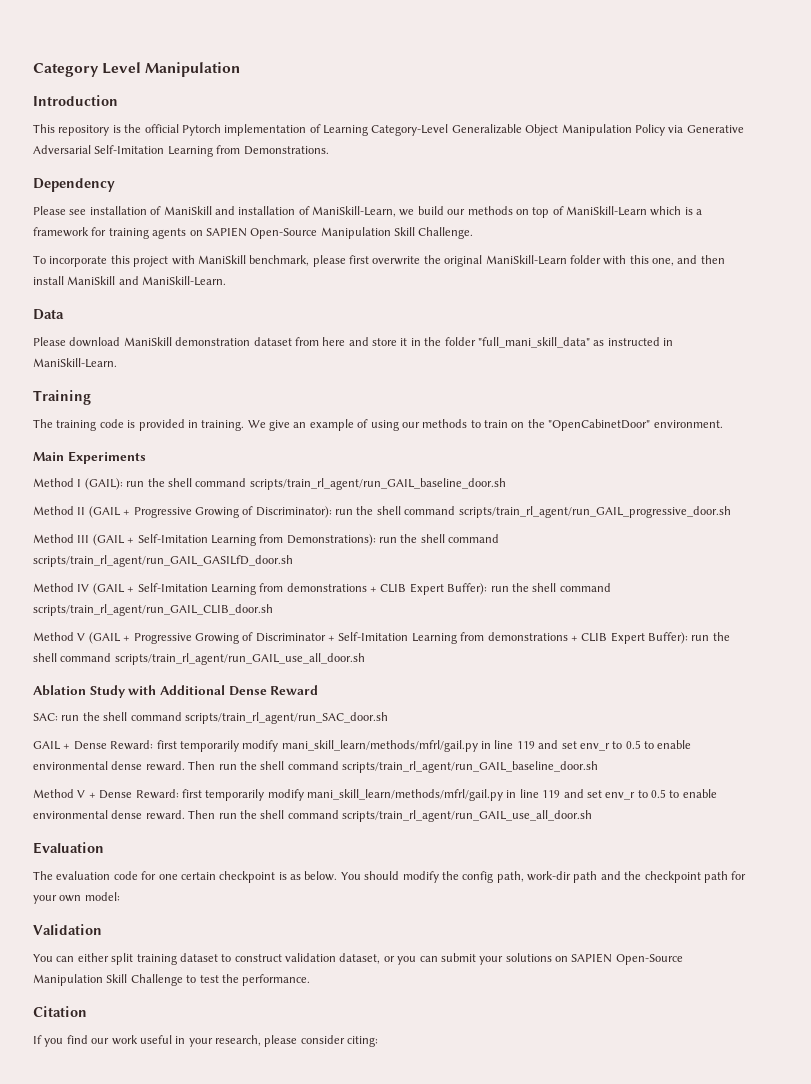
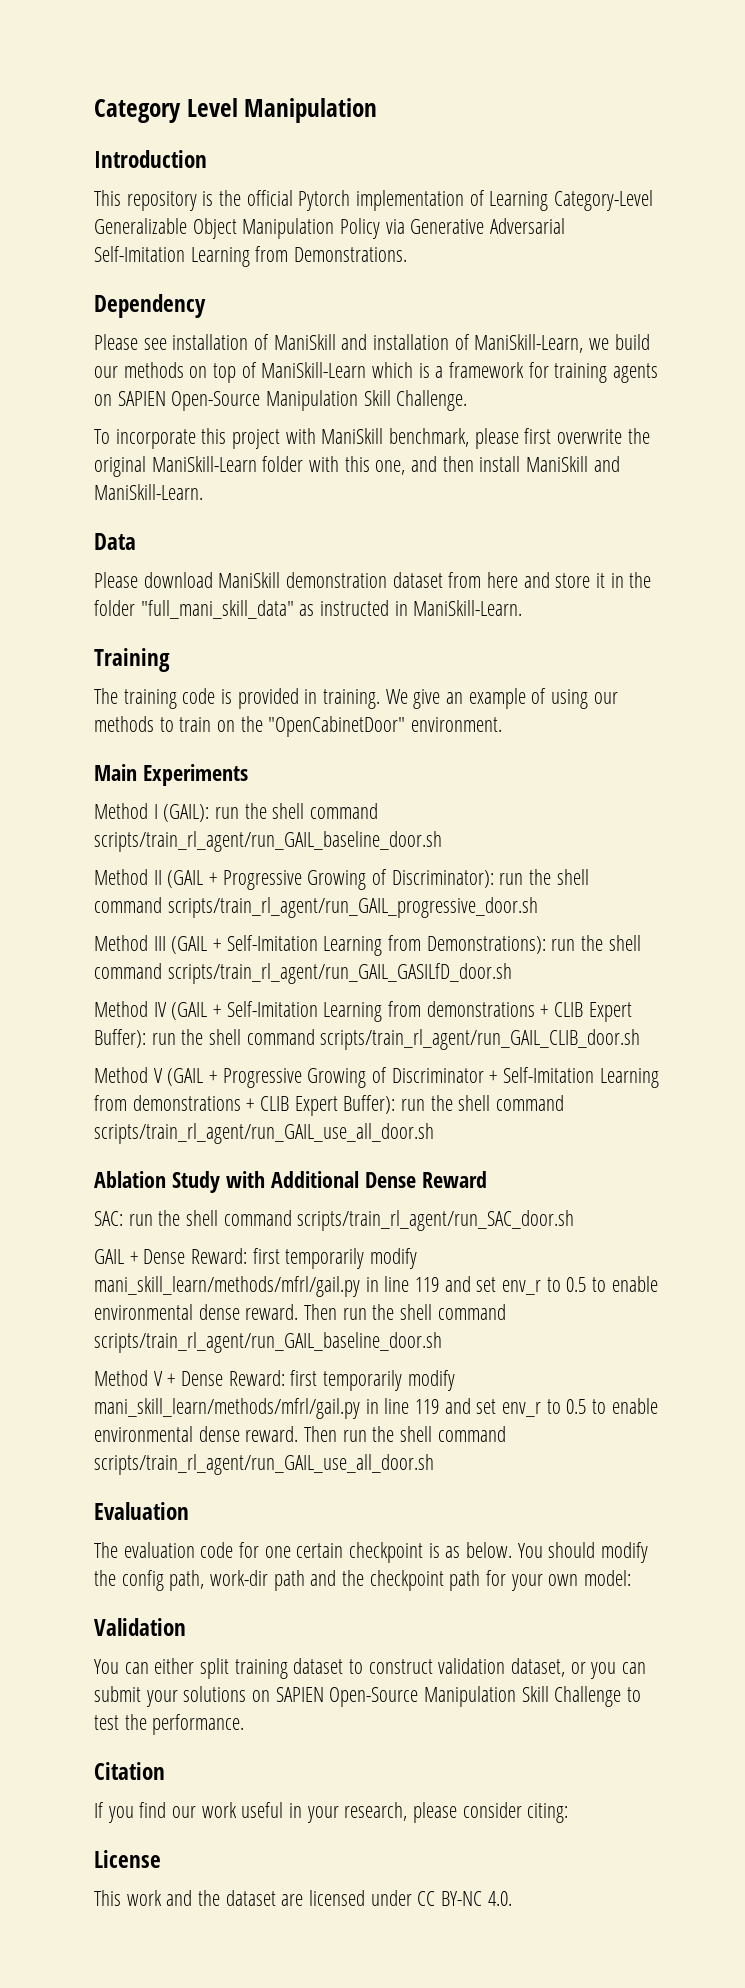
(379, 1041) none -> [94,1850,161,1868] [94,1890,512,1906] // License // This work and the dataset are licensed under CC BY-NC 4.0.

